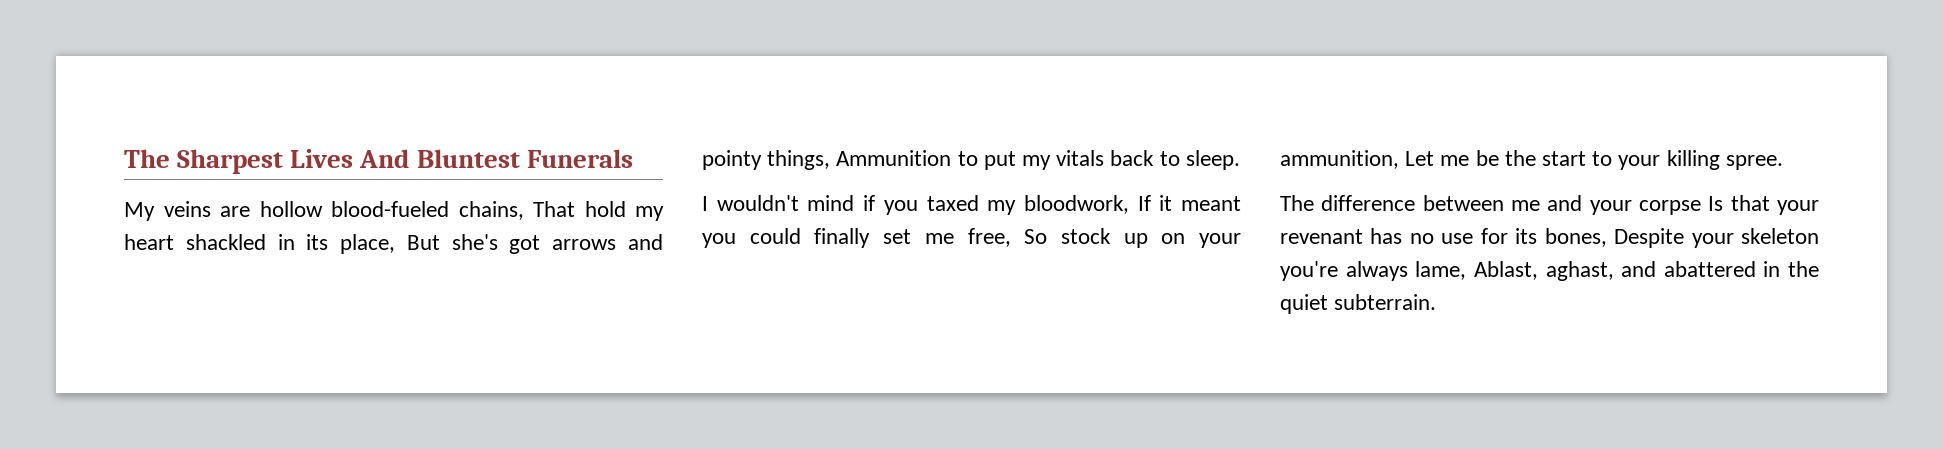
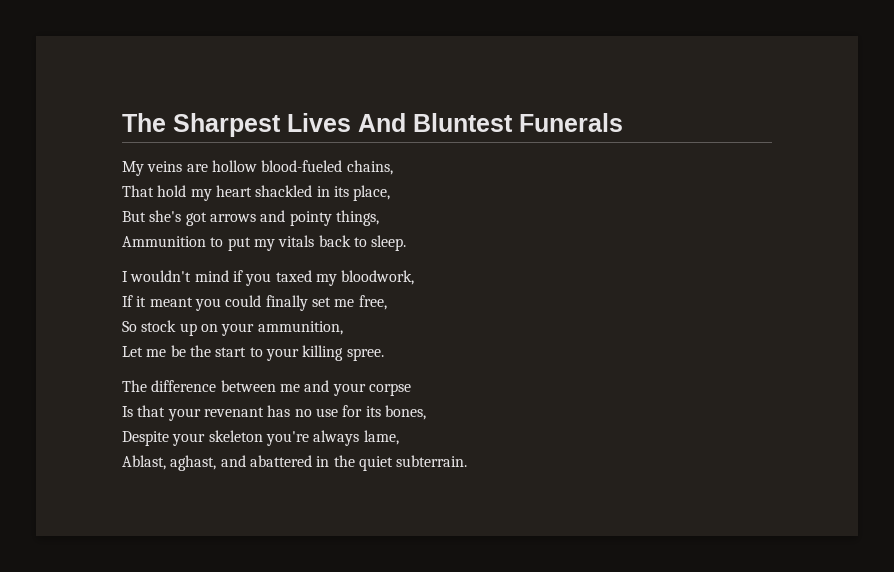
(524, 210) none -> (393, 167) //
(396, 244) none -> (391, 193) //
(831, 160) none -> (379, 218) //
(1129, 204) none -> (415, 277) //
(1011, 237) none -> (387, 302) //
(1399, 159) none -> (343, 328) //
(1701, 207) none -> (411, 389) //
(1607, 237) none -> (426, 412) //
(1467, 270) none -> (399, 437) //

